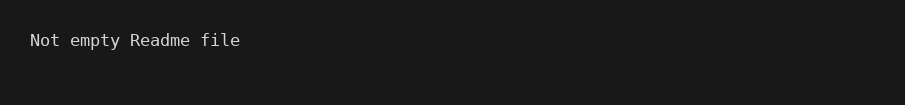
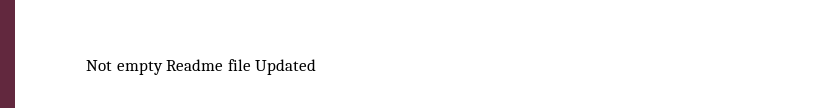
(240, 39) none -> [255,59,317,75] Updated

